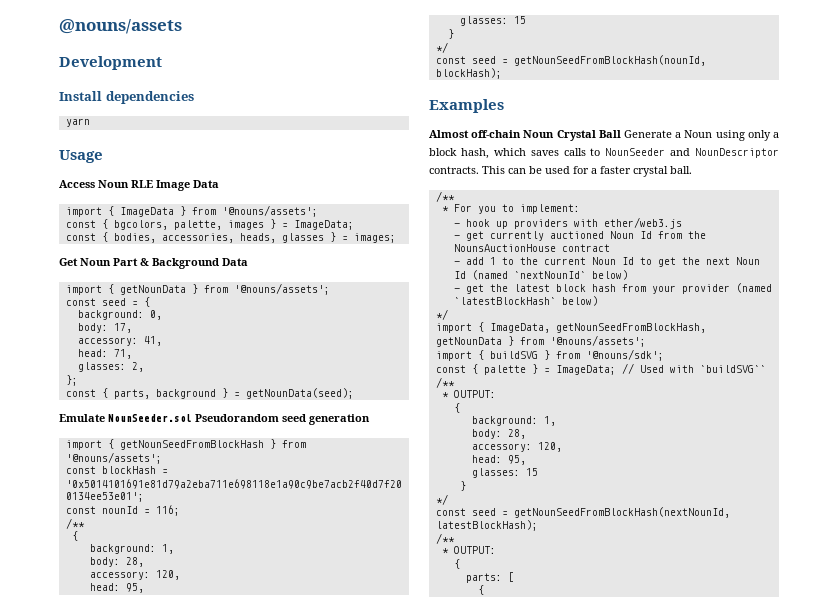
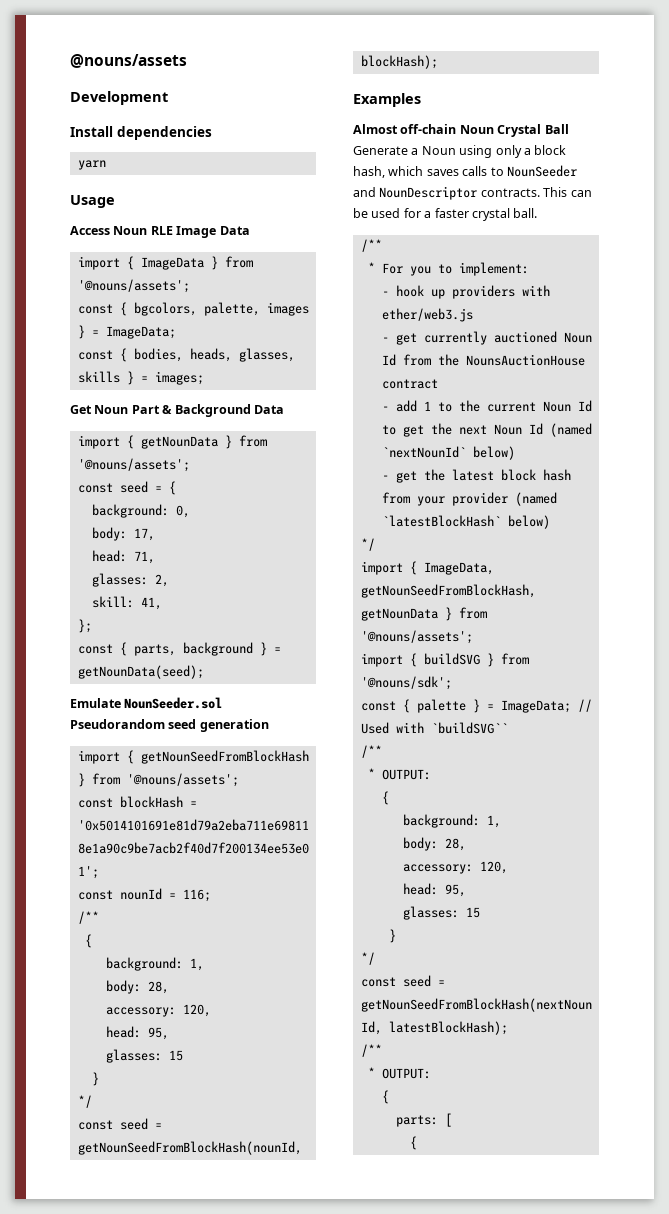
[161,233,324,243] accessories, heads, glasses -> [189,348,295,362] [77,371,120,383] heads, glasses, skills
[77,336,162,346] // accessory: 41, -> (155, 534) none
(144, 367) none -> [91,596,162,610] // skill: 41,

